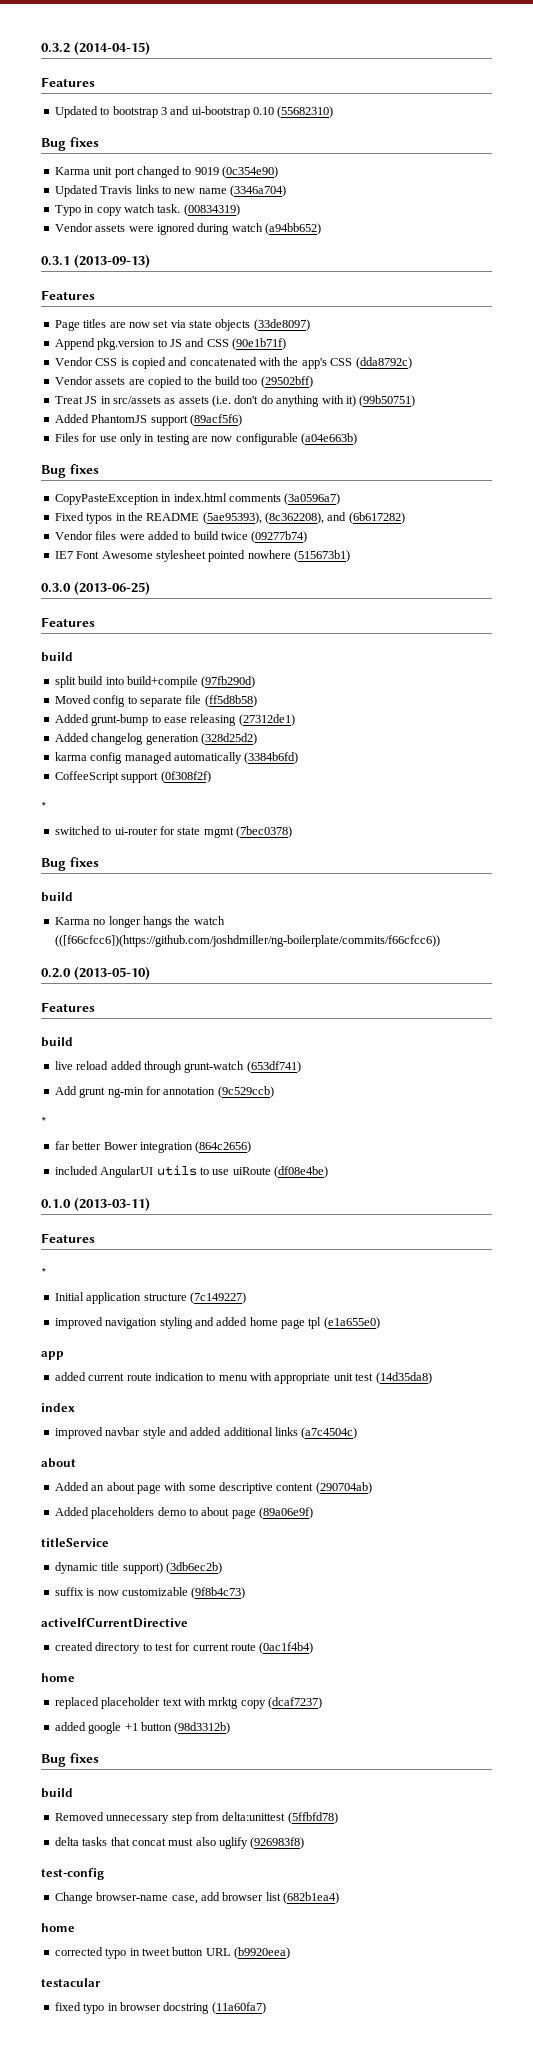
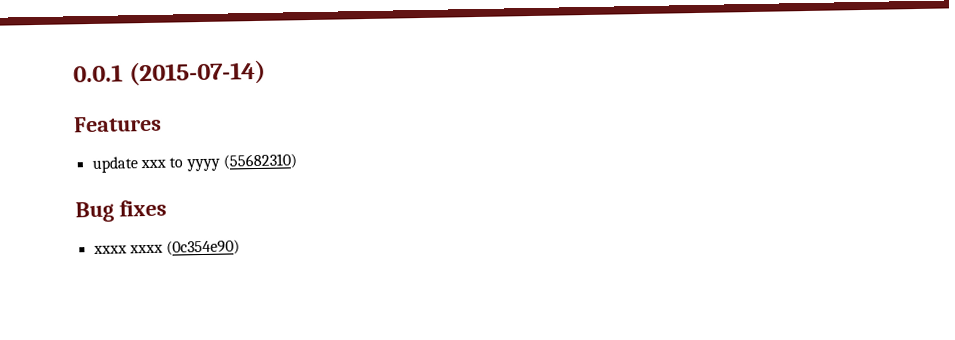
[41,41,150,55] [41,77,95,87] [54,106,334,118] [41,137,99,151] [54,166,278,178] [54,185,286,197] [54,204,240,216] [54,223,321,235] [41,254,150,268] [41,290,95,300] [54,319,310,331] [54,338,286,350] [54,357,412,369] [54,376,313,388] [54,395,416,407] [54,414,242,426] [54,433,358,445] [41,464,99,478] [54,493,341,505] [54,512,405,524] [54,531,308,543] [54,550,350,562] [41,581,150,595] [41,617,95,627] [41,652,73,662] [54,676,256,688] [54,695,257,707] [54,714,295,726] [54,733,257,745] [54,752,299,764] [54,771,211,783] [41,802,47,811] [54,826,292,838] [41,857,99,871] [41,892,73,902] [54,916,225,928] [54,935,440,947] [41,966,150,980] [41,1002,95,1012] [41,1037,73,1047] [54,1061,301,1073] [54,1086,274,1098] [41,1117,47,1126] [54,1141,252,1153] [54,1165,328,1178] [41,1197,150,1211] [41,1233,95,1243] [41,1268,47,1277] [54,1292,246,1304] [54,1317,380,1329] [41,1351,64,1360] [54,1372,432,1384] [41,1403,75,1412] [54,1427,358,1439] [41,1458,76,1468] [54,1482,372,1494] [54,1507,313,1519] [41,1538,109,1547] [54,1562,222,1574] [54,1587,246,1599] [41,1618,188,1628] [54,1642,314,1654] [41,1673,75,1682] [54,1697,322,1709] [54,1722,231,1734] [41,1753,99,1767] [41,1788,73,1798] [54,1812,338,1824] [54,1837,305,1849] [41,1868,104,1880] [54,1892,339,1904] [41,1923,75,1932] [54,1947,290,1959] [41,1978,101,1987] [54,2002,266,2014] 0.3.2 (2014-04-15) // Features // Updated to bootstrap 3 and ui-bootstrap 0.10 (55682310) // Bug fixes // Karma unit port changed to 9019 (0c354e90) // Updated Travis links to new name (3346a704) // Typo in copy watch task. (00834319) // Vendor assets were ignored during watch (a94bb652) // 0.3.1 (2013-09-13) // Features // Page titles are now set via state objects (33de8097) // Append pkg.version to JS and CSS (90e1b71f) // Vendor CSS is copied and concatenated with the app's CSS (dda8792c) // Vendor assets are copied to the build too (29502bff) // Treat JS in src/assets as assets (i.e. don't do anything with it) (99b50751) // Added PhantomJS support (89acf5f6) // Files for use only in testing are now configurable (a04e663b) // Bug fixes // CopyPasteException in index.html comments (3a0596a7) // Fixed typos in the README (5ae95393), (8c362208), and (6b617282) // Vendor files were added to build twice (09277b74) // IE7 Font Awesome stylesheet pointed nowhere (515673b1) // 0.3.0 (2013-06-25) // Features // build // split build into build+compile (97fb290d) // Moved config to separate file (ff5d8b58) // Added grunt-bump to ease releasing (27312de1) // Added changelog generation (328d25d2) // karma config managed automatically (3384b6fd) // CoffeeScript support (0f308f2f) // * // switched to ui-router for state mgmt (7bec0378) // Bug fixes // build // Karma no longer hangs the watch (([f66cfcc6])(https://github.com/joshdmiller/ng-boilerplate/commits/f66cfcc6)) // 0.2.0 (2013-05-10) // Features // build // live reload added through grunt-watch (653df741) // Add grunt ng-min for annotation (9c529ccb) // * // far better Bower integration (864c2656) // included AngularUI utils to use uiRoute (df08e4be) // 0.1.0 (2013-03-11) // Features // * // Initial application structure (7c149227) // improved navigation styling and added home page tpl (e1a655e0) // app // added current route indication to menu with appropriate unit test (14d35da8) // index // improved navbar style and added additional links (a7c4504c) // about // Added an about page with some descriptive content (290704ab) // Added placeholders demo to about page (89a06e9f) // titleService // dynamic title support) (3db6ec2b) // suffix is now customizable (9f8b4c73) // activeIfCurrentDirective // created directory to test for current route (0ac1f4b4) // home // replaced placeholder text with mrktg copy (dcaf7237) // added google +1 button (98d3312b) // Bug fixes // build // Removed unnecessary step from delta:unittest (5ffbfd78) // delta tasks that concat must also uglify (926983f8) // test-config // Change browser-name case, add browser list (682b1ea4) // home // corrected typo in tweet button URL (b9920eea) // testacular // fixed typo in browser docstring (11a60fa7) -> [73,59,266,87] [73,115,162,133] [91,153,297,173] [75,199,167,223] [92,239,241,256] 0.0.1 (2015-07-14) // Features // update xxx to yyyy (55682310) // Bug fixes // xxxx xxxx (0c354e90)

